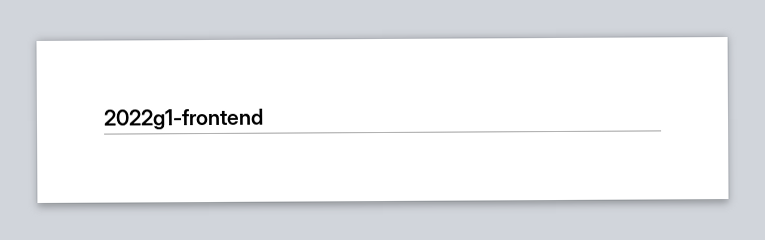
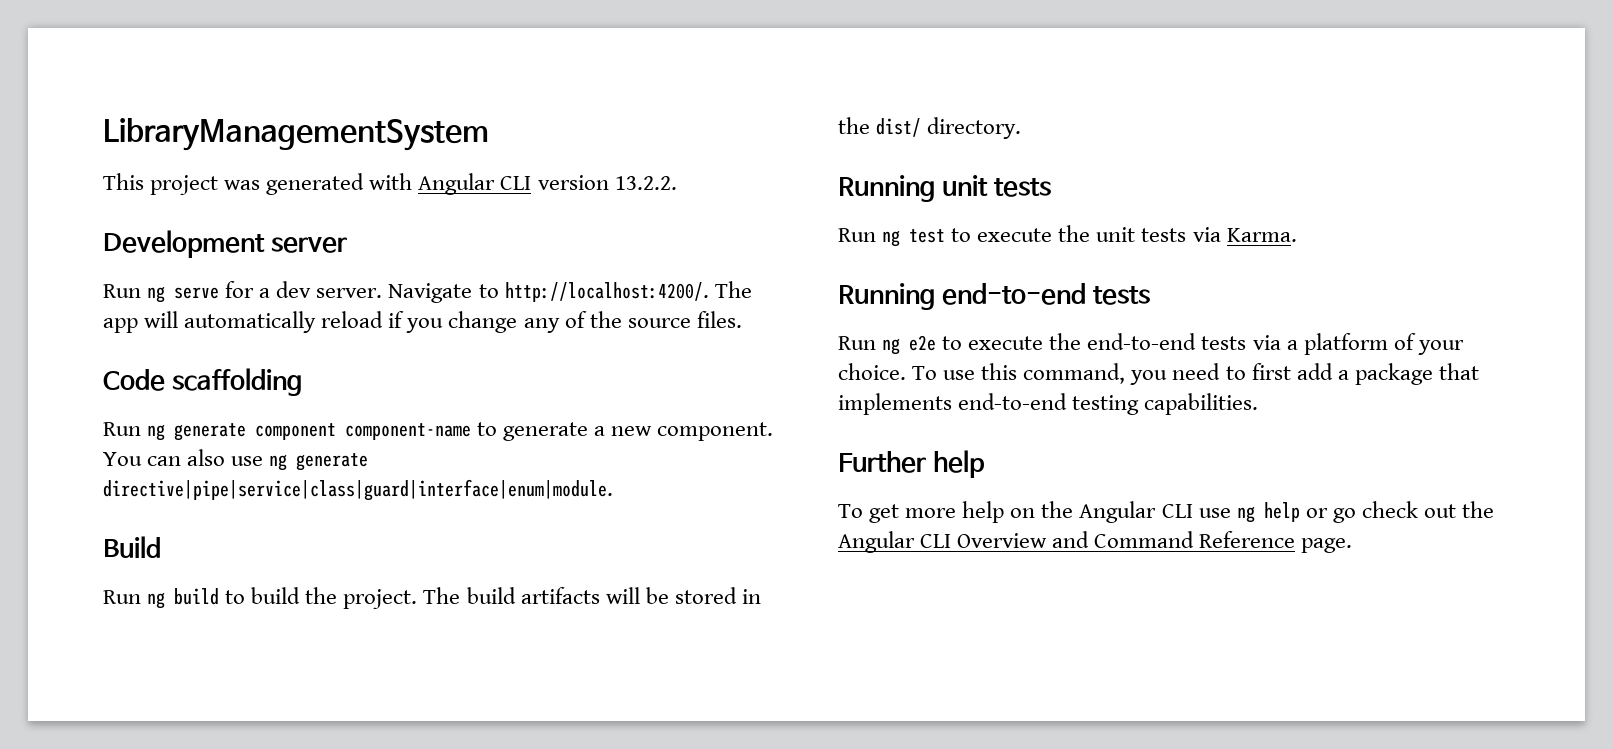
[103,108,264,130] 2022g1-frontend -> [103,118,489,151] [103,173,677,195] [103,230,348,258] [103,281,752,303] [103,311,742,333] [103,368,303,396] [103,422,774,441] [103,449,369,471] [103,479,613,501] [103,536,161,558] [103,587,761,609] [838,117,1022,139] [838,175,1052,202] [838,225,1297,247] [838,283,1151,310] [838,333,1464,355] [838,363,1479,385] [838,393,1259,415] [838,450,985,478] [838,501,1495,523] [838,531,1353,553] LibraryManagementSystem // This project was generated with Angular CLI version 13.2.2. // Development server // Run ng serve for a dev server. Navigate to http://localhost:4200/. The app will automatically reload if you change any of the source files. // Code scaffolding // Run ng generate component component-name to generate a new component. You can also use ng generate directive|pipe|service|class|guard|interface|enum|module. // Build // Run ng build to build the project. The build artifacts will be stored in the dist/ directory. // Running unit tests // Run ng test to execute the unit tests via Karma. // Running end-to-end tests // Run ng e2e to execute the end-to-end tests via a platform of your choice. To use this command, you need to first add a package that implements end-to-end testing capabilities. // Further help // To get more help on the Angular CLI use ng help or go check out the Angular CLI Overview and Command Reference page.

